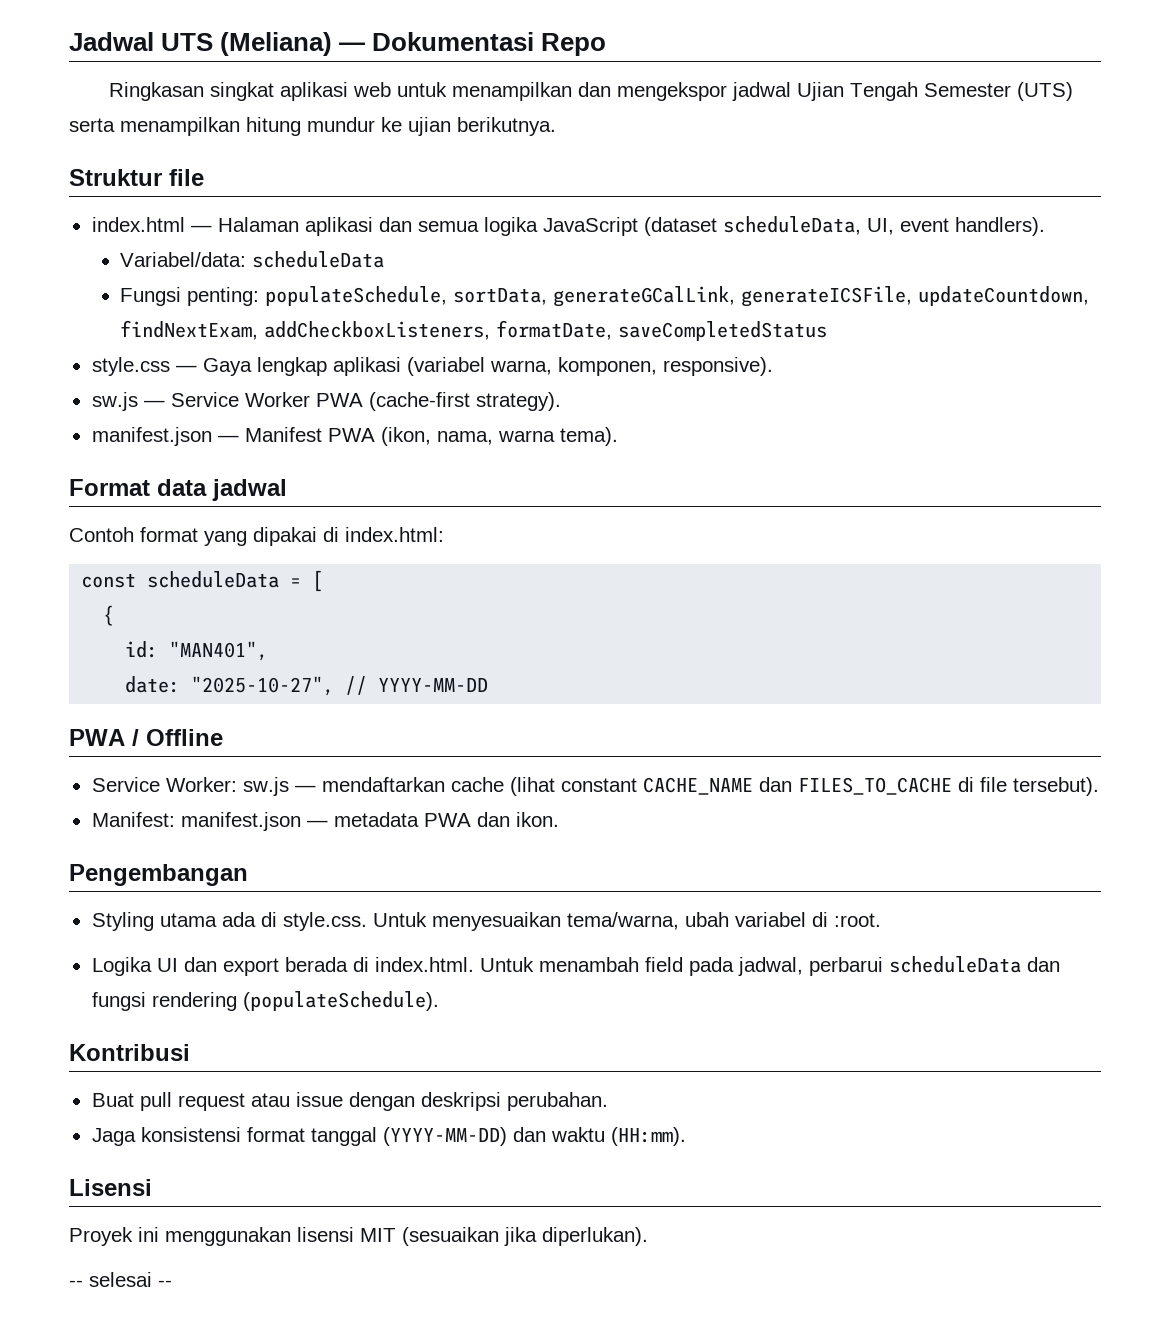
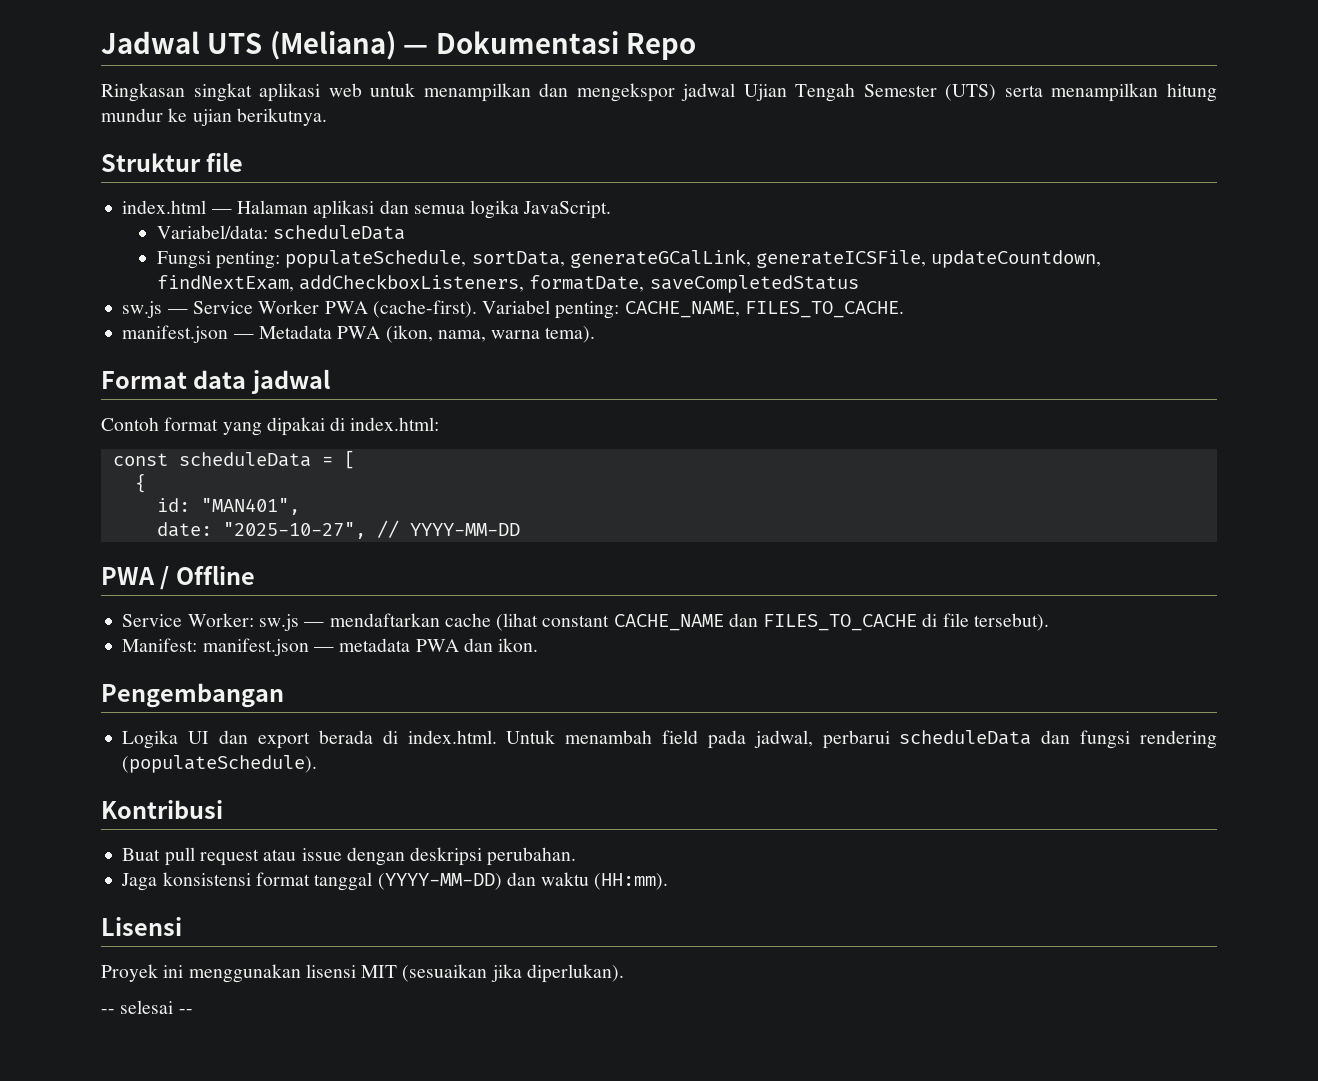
[542,216,1045,236] JavaScript (dataset scheduleData, UI, event handlers). -> [523,201,612,219] JavaScript.
[91,357,773,376] // style.css — Gaya lengkap aplikasi (variabel warna, komponen, responsive). -> (859, 284) none
[368,392,561,411] [91,427,322,446] (cache-first strategy). // manifest.json — Manifest -> [372,300,904,319] [122,325,332,343] (cache-first). Variabel penting: CACHE_NAME, FILES_TO_CACHE. // manifest.json — Metadata
[91,912,881,931] // Styling utama ada di style.css. Untuk menyesuaikan tema/warna, ubah variabel di :root. -> (284, 695) none

